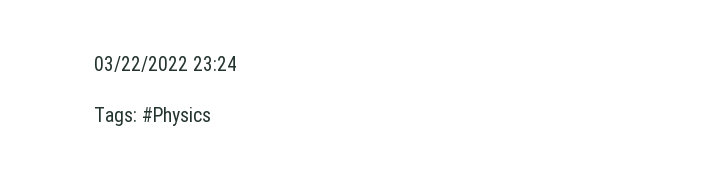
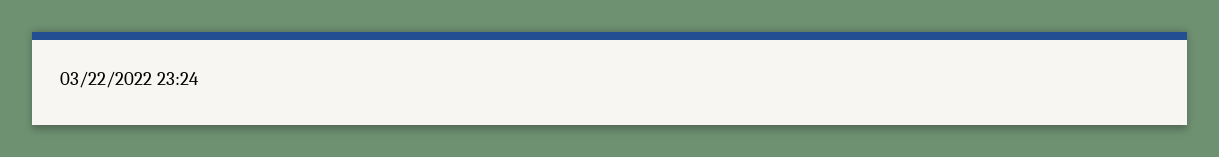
[94,107,212,126] // Tags: #Physics -> (200, 78) none

